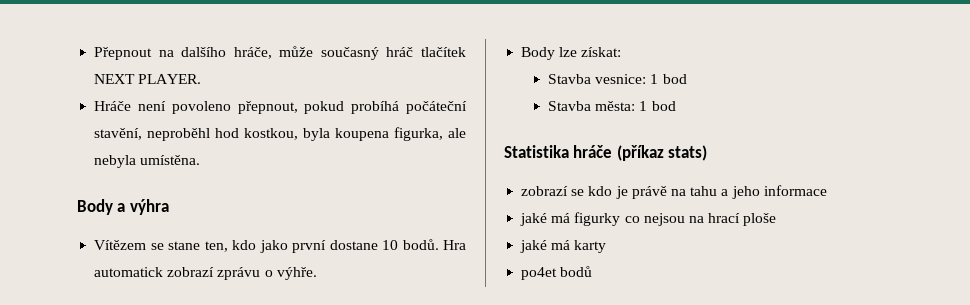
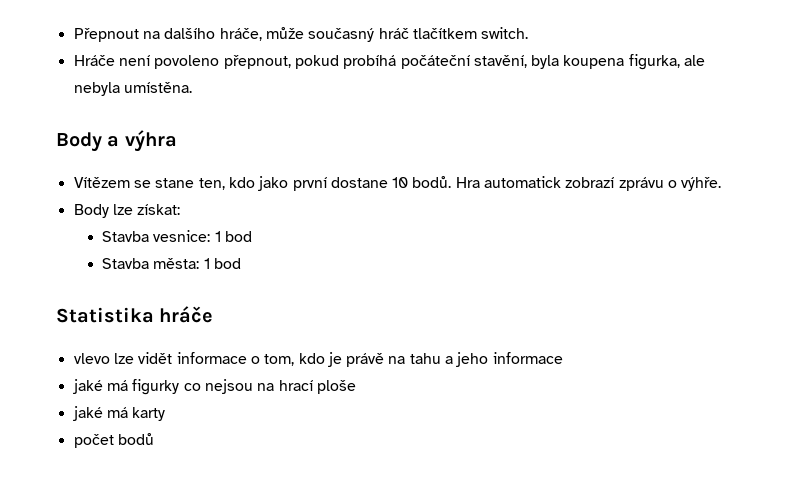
[421,47,466,57] [94,74,202,84] tlačítek NEXT PLAYER. -> [412,27,529,39] tlačítkem switch.
[147,128,299,141] neproběhl hod kostkou, -> (527, 61) none
[616,145,708,161] [521,186,585,196] (příkaz stats) // zobrazí se -> [73,352,295,366] // vlevo lze vidět informace o tom,
[521,267,558,280] po4et -> [73,434,114,448] počet

